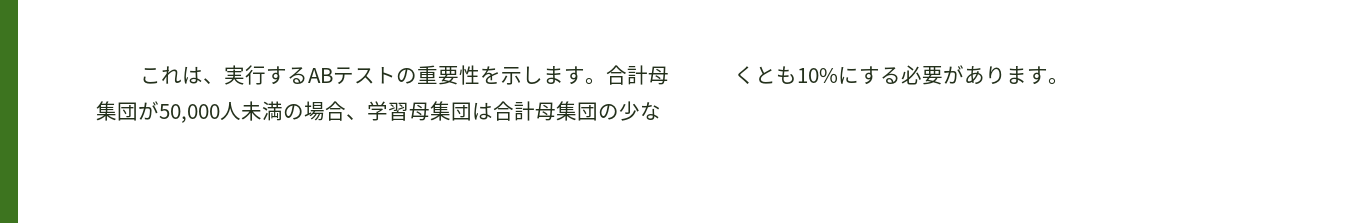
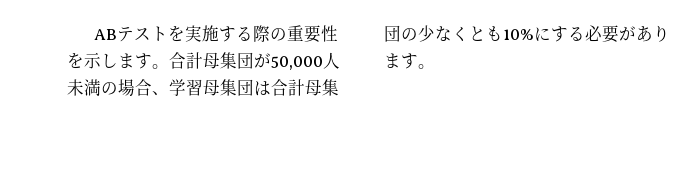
[140,65,397,85] これは、実行するABテスト -> [94,25,271,42] ABテストを実施する際

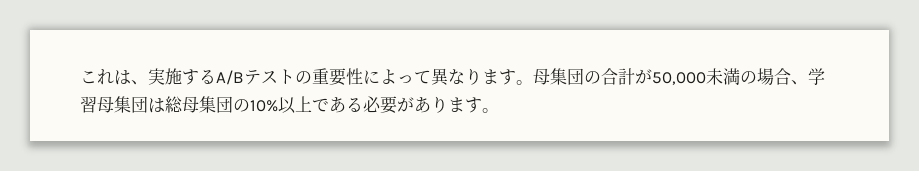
[94,25,339,43] [67,52,340,70] ABテストを実施する際の重要性を示します。合計母集団が50,000人 -> [80,68,706,86] これは、実施するA/Bテストの重要性によって異なります。母集団の合計が50,000
[271,79,339,96] [384,25,568,42] 合計母集団の少なくとも10%にす -> [165,96,346,114] 総母集団の10%以上であ

